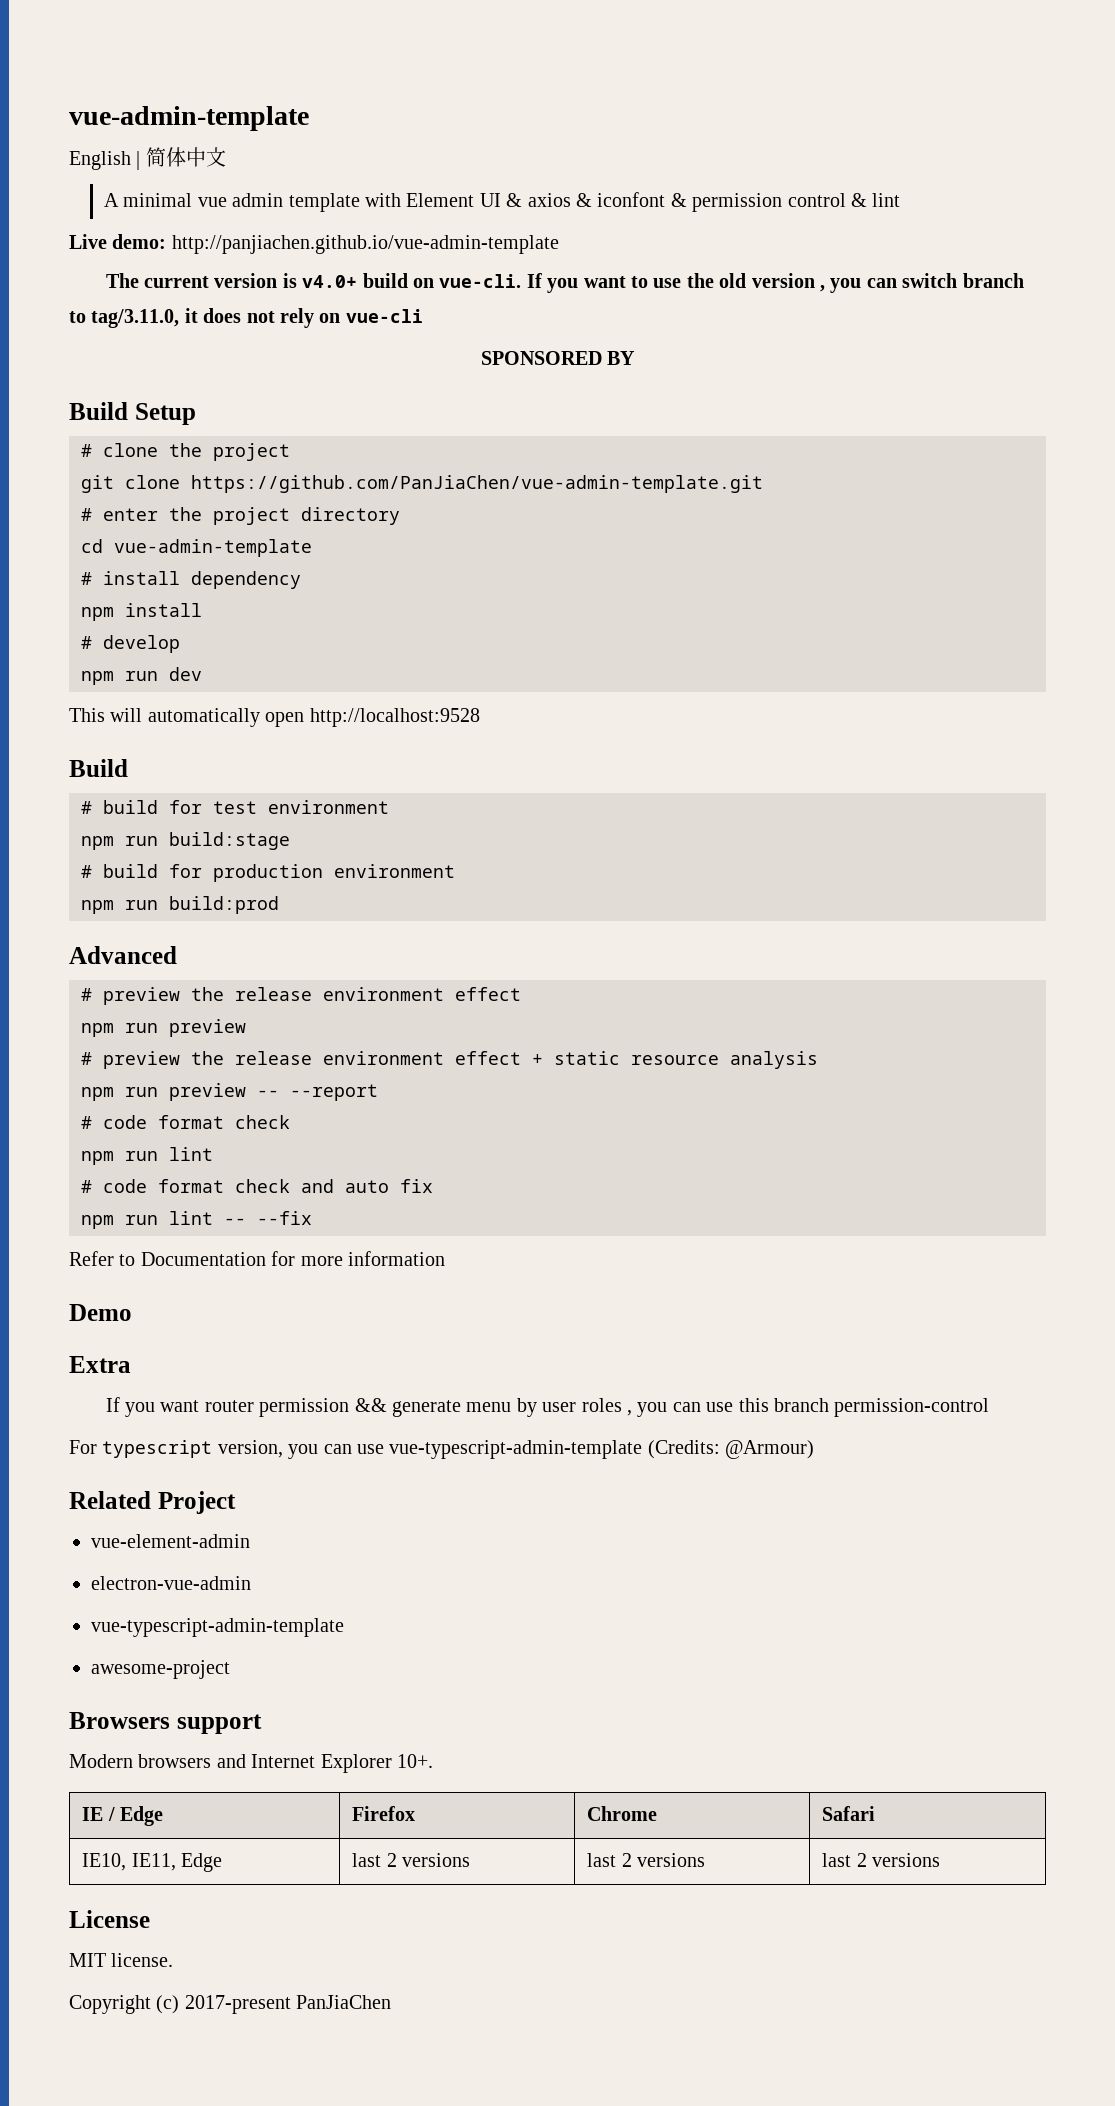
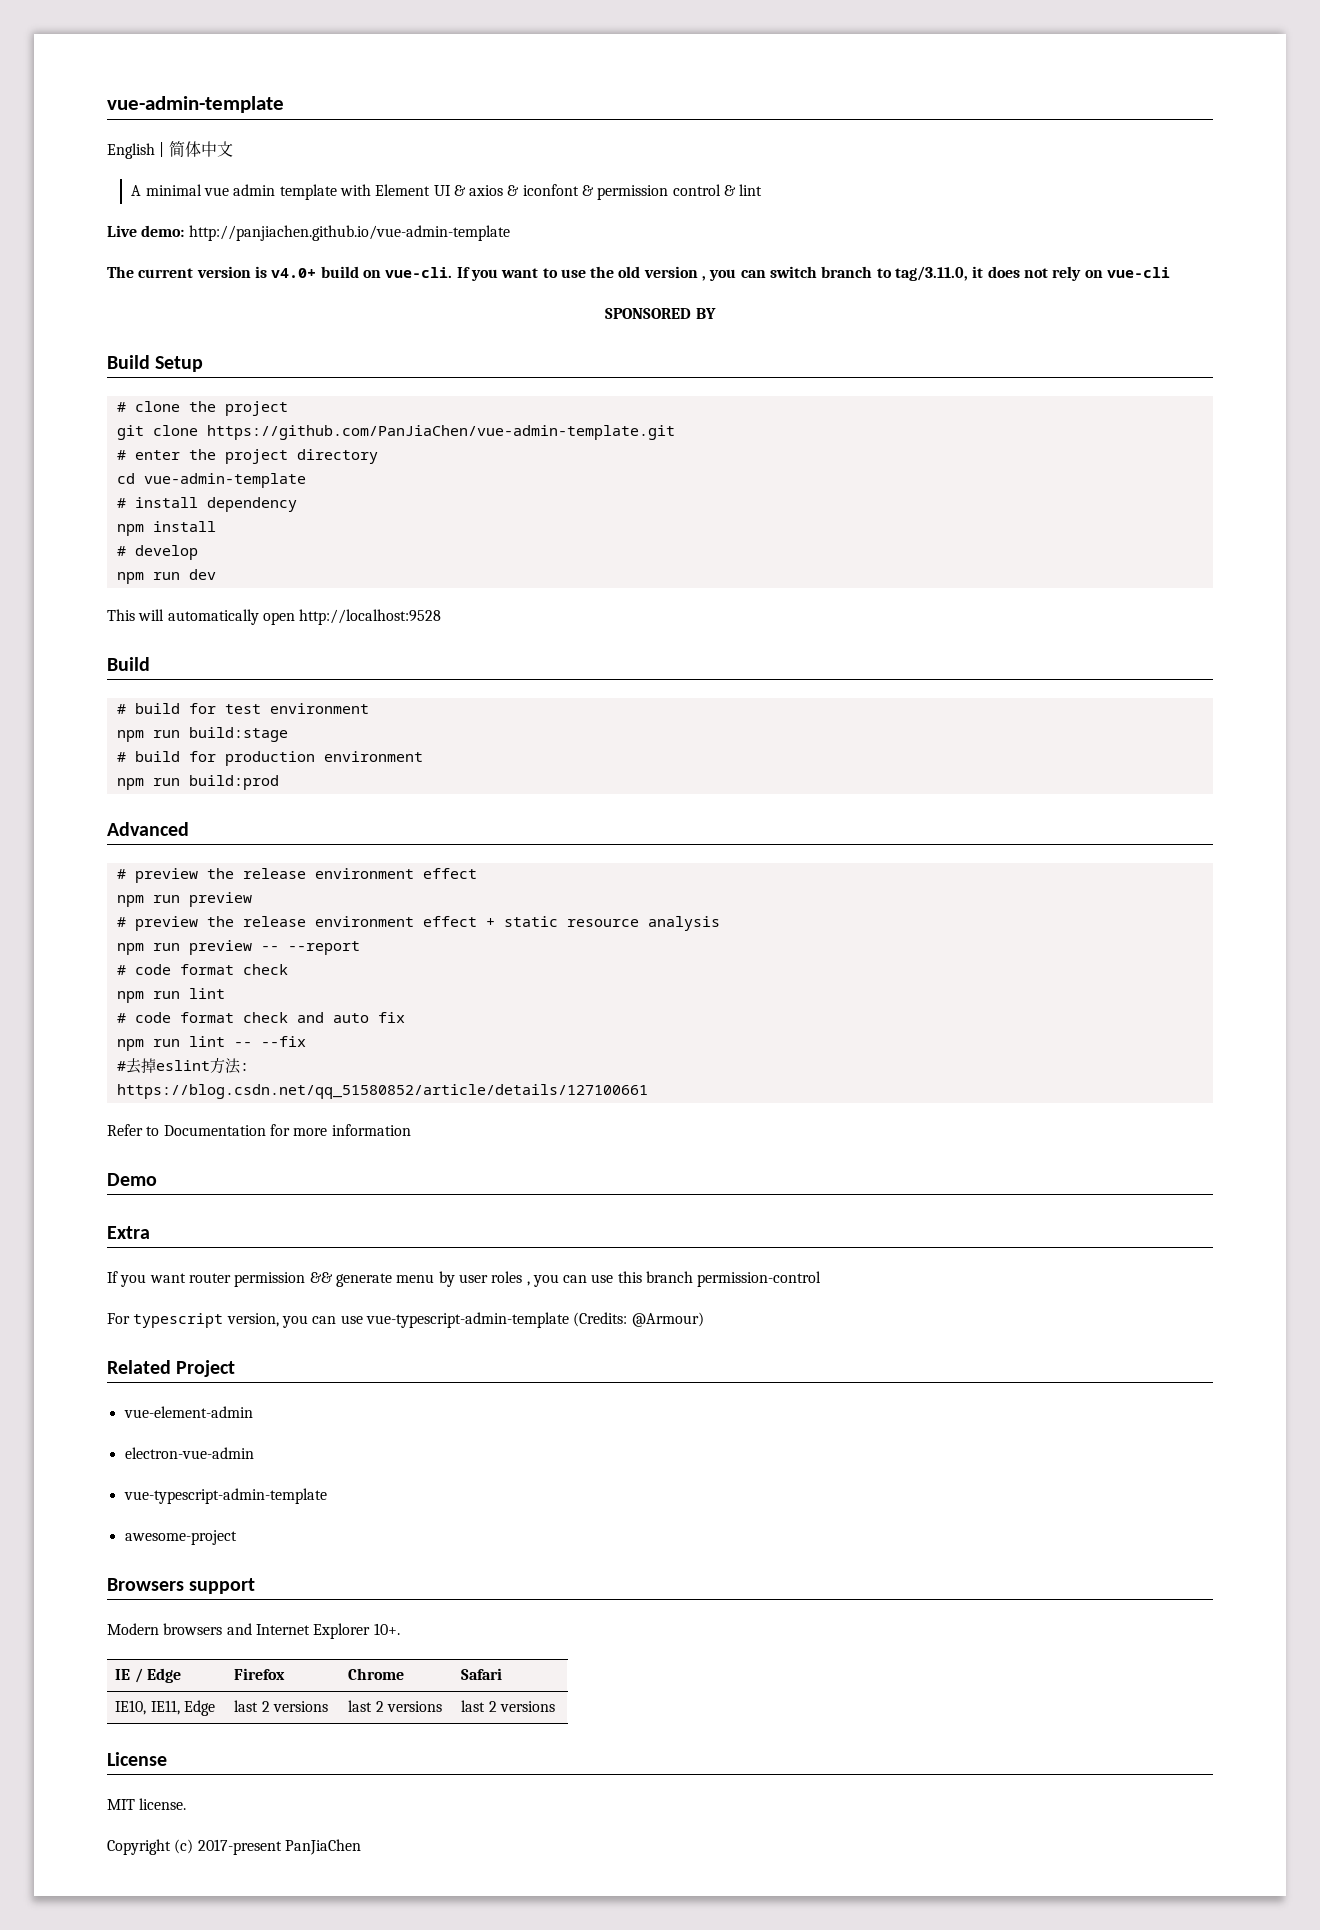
(312, 1218) none -> [116,1057,249,1074] [116,1084,648,1099] // #去掉eslint方法: // https://blog.csdn.net/qq_51580852/article/details/127100661

